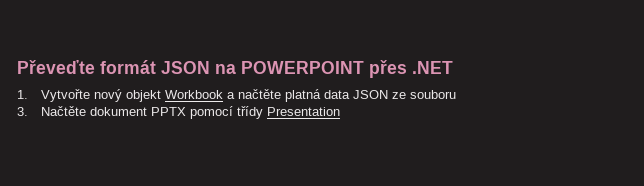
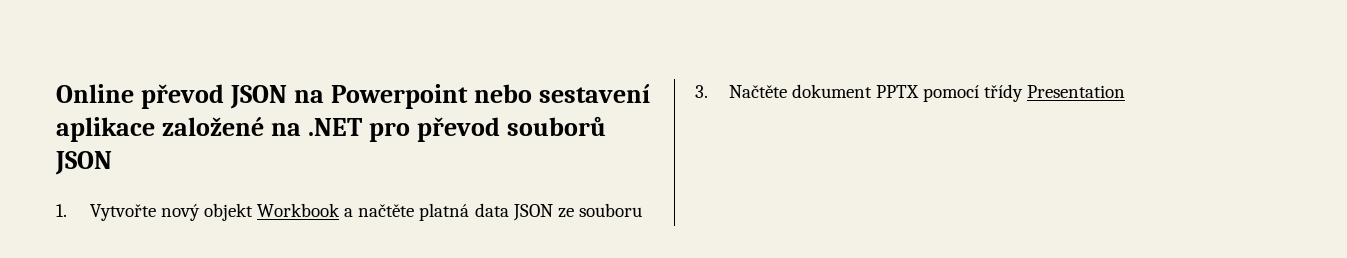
[17,60,453,78] Převeďte formát JSON na POWERPOINT přes .NET -> [56,84,651,109] [56,116,607,142] [55,151,112,175] Online převod JSON na Powerpoint nebo sestavení aplikace založené na .NET pro převod souborů JSON

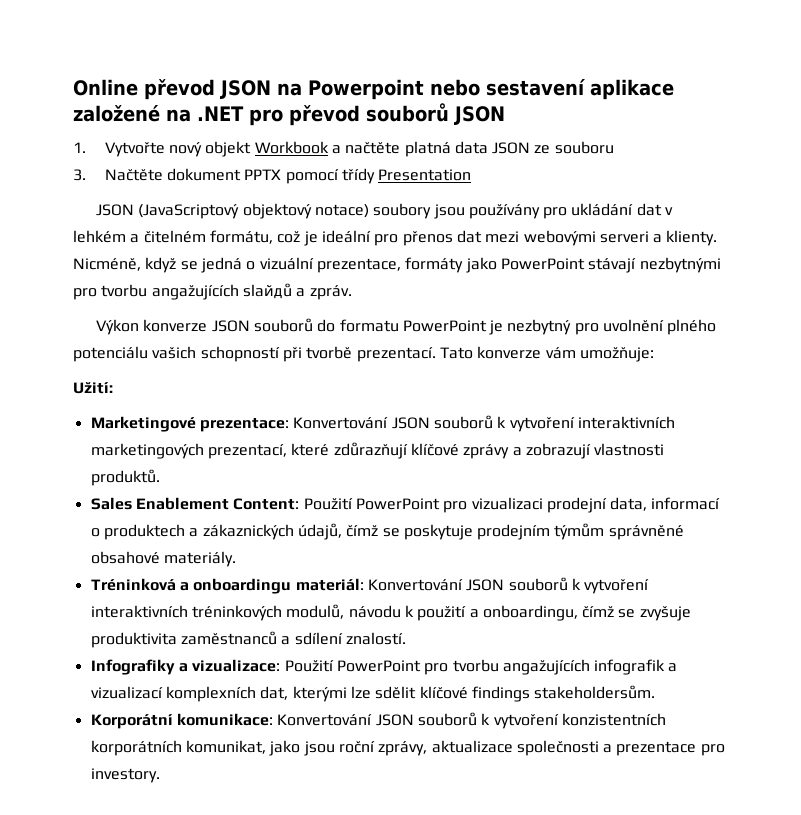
(1126, 91) none -> [95,203,674,219] [73,230,718,246] [73,257,721,273] [73,283,352,300] [95,318,717,335] [73,346,654,362] [73,382,113,394] [90,415,675,432] [90,442,665,459] [90,469,160,486] [90,497,721,513] [90,523,684,540] [90,551,236,567] [90,577,650,594] [90,604,691,621] [90,631,406,648] [90,659,678,675] [90,685,656,702] [90,712,666,729] [90,740,725,756] [90,768,160,783] // JSON (JavaScriptový objektový notace) soubory jsou používány pro ukládání dat v lehkém a čitelném formátu, což je ideální pro přenos dat mezi webovými serveri a klienty. Nicméně, když se jedná o vizuální prezentace, formáty jako PowerPoint stávají nezbytnými pro tvorbu angažujících slайдů a zpráv. // Výkon konverze JSON souborů do formatu PowerPoint je nezbytný pro uvolnění plného potenciálu vašich schopností při tvorbě prezentací. Tato konverze vám umožňuje: // Užití: // Marketingové prezentace: Konvertování JSON souborů k vytvoření interaktivních marketingových prezentací, které zdůrazňují klíčové zprávy a zobrazují vlastnosti produktů. // Sales Enablement Content: Použití PowerPoint pro vizualizaci prodejní data, informací o produktech a zákaznických údajů, čímž se poskytuje prodejním týmům správněné obsahové materiály. // Tréninková a onboardingu materiál: Konvertování JSON souborů k vytvoření interaktivních tréninkových modulů, návodu k použití a onboardingu, čímž se zvyšuje produktivita zaměstnanců a sdílení znalostí. // Infografiky a vizualizace: Použití PowerPoint pro tvorbu angažujících infografik a vizualizací komplexních dat, kterými lze sdělit klíčové findings stakeholdersům. // Korporátní komunikace: Konvertování JSON souborů k vytvoření konzistentních korporátních komunikat, jako jsou roční zprávy, aktualizace společnosti a prezentace pro investory.

